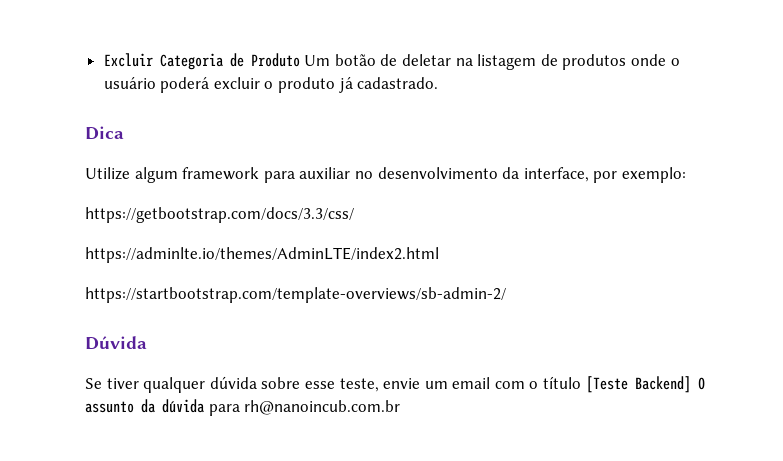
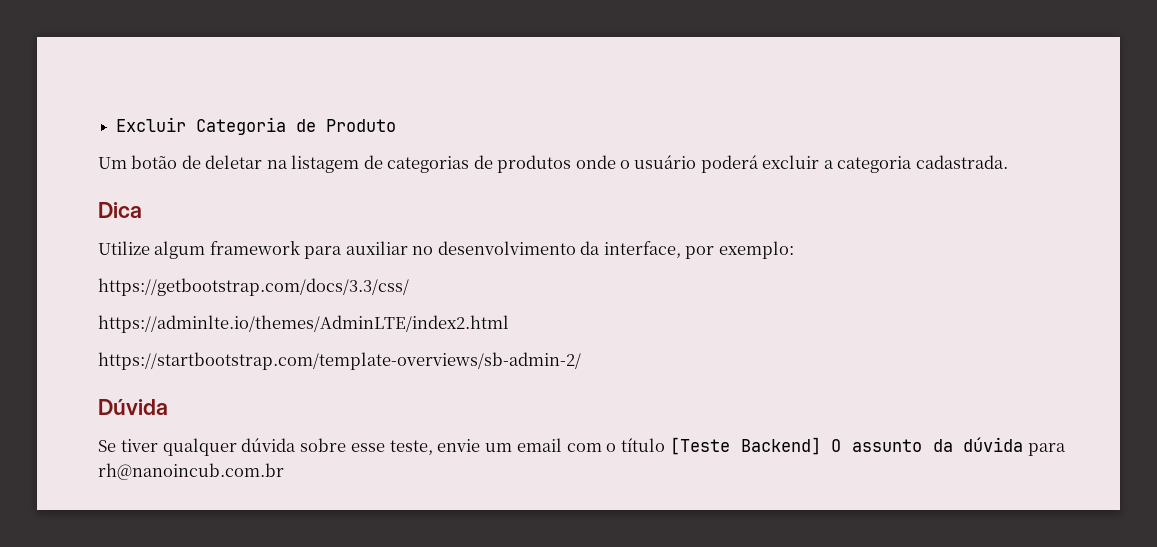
(300, 60) none -> (397, 125) //
(558, 60) none -> [387,155,493,173] categorias de
[264,77,439,93] o produto já cadastrado. -> [823,155,1008,173] a categoria cadastrada.

